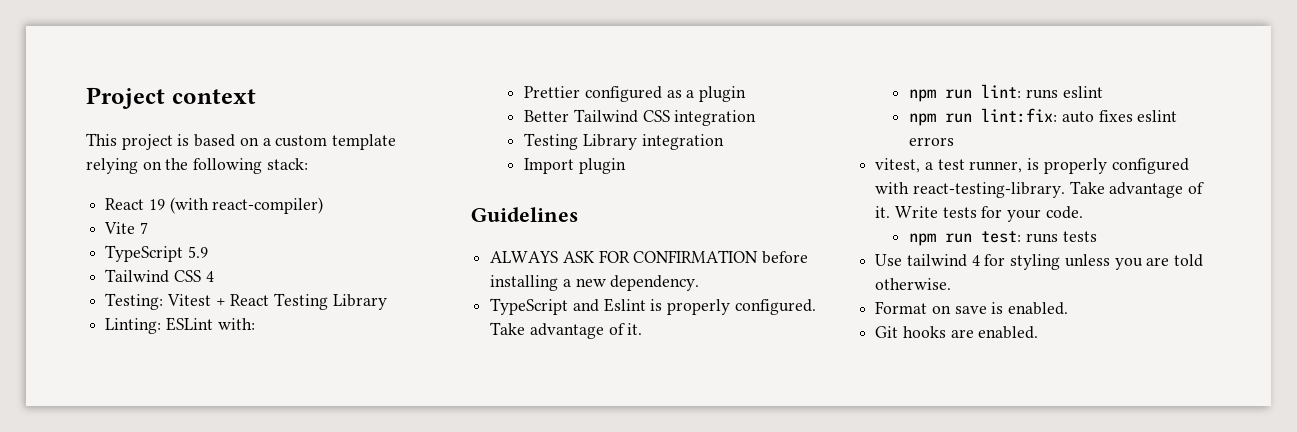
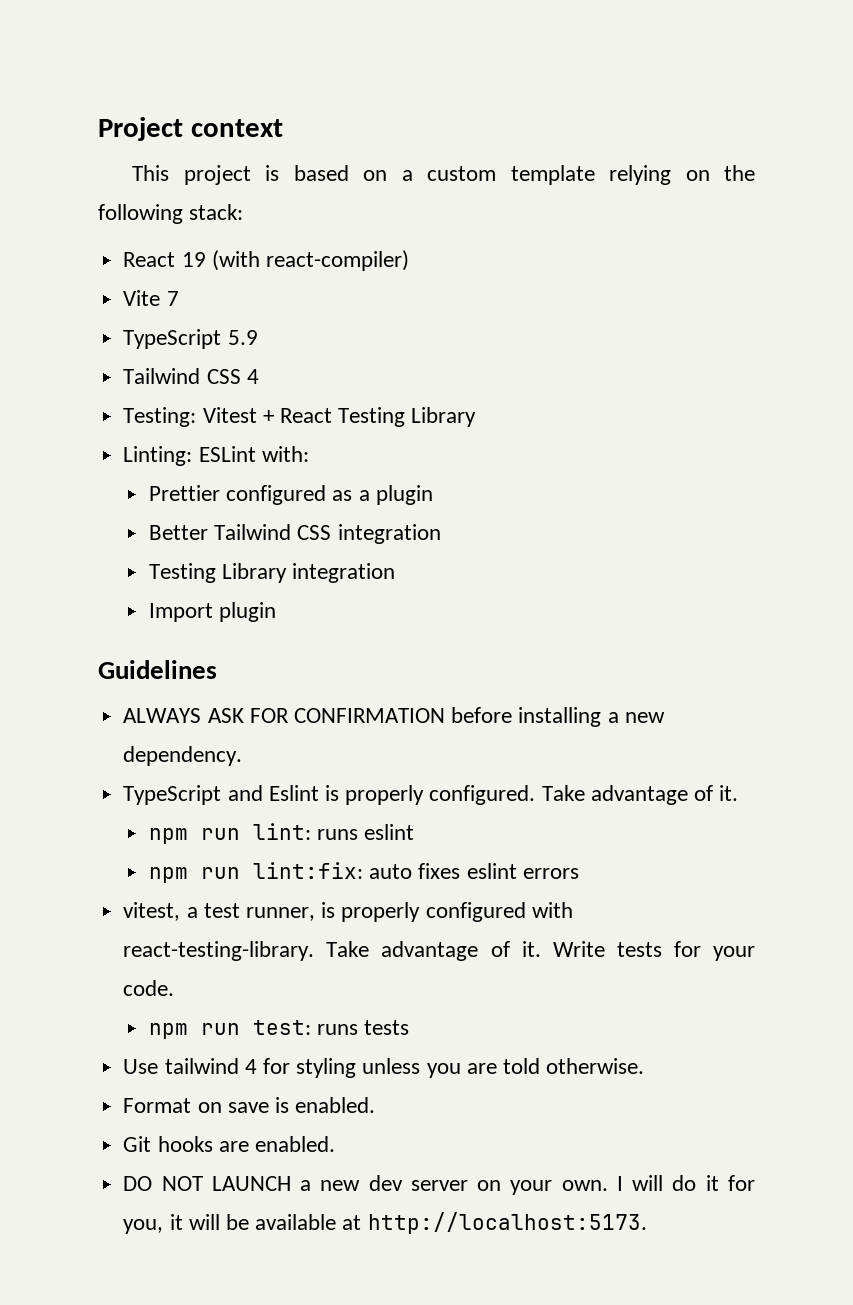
(1039, 332) none -> [123,1175,756,1195] [123,1212,647,1234] // DO NOT LAUNCH a new dev server on your own. I will do it for you, it will be available at http://localhost:5173.

